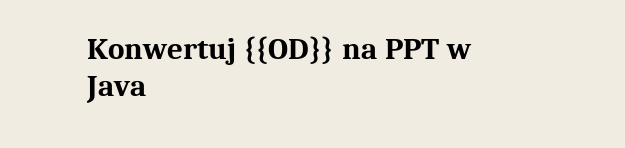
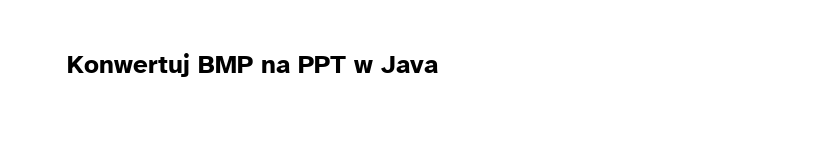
[244,36,334,64] {{OD}} -> [198,56,253,73] BMP

